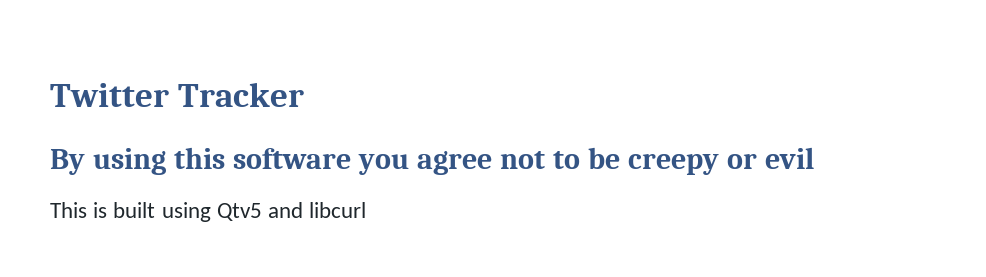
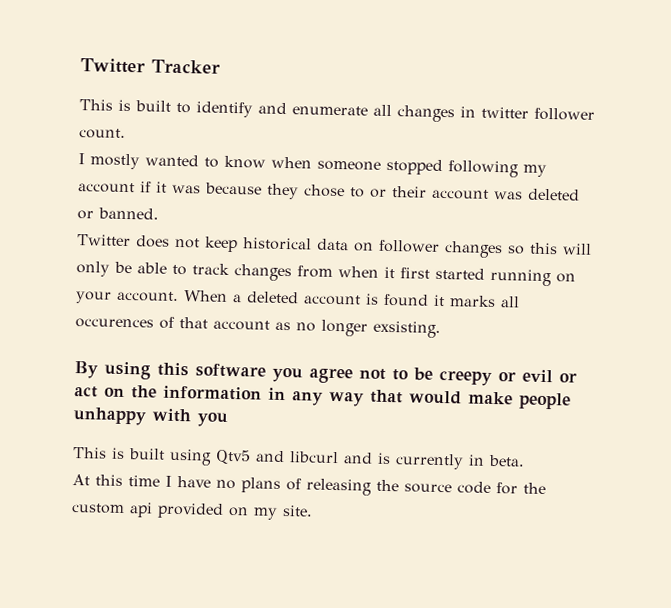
(305, 94) none -> [79,99,595,123] [79,128,126,139] [78,153,547,178] [78,181,580,201] [77,207,159,220] [77,234,592,259] [76,261,576,287] [75,290,520,308] [75,316,441,339] // This is built to identify and enumerate all changes in twitter follower count. // I mostly wanted to know when someone stopped following my account if it was because they chose to or their account was deleted or banned. // Twitter does not keep historical data on follower changes so this will only be able to track changes from when it first started running on your account. When a deleted account is found it marks all occurences of that account as no longer exsisting.
(814, 158) none -> [559,372,577,383] [74,385,571,410] [73,407,228,427] or act on the information in any way that would make people unhappy with you
(367, 210) none -> [343,452,525,470] [72,474,546,496] [71,502,313,520] and is currently in beta. // At this time I have no plans of releasing the source code for the custom api provided on my site.

